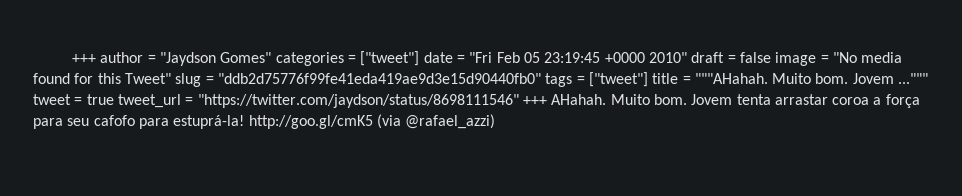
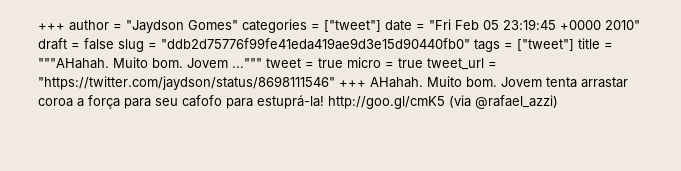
[775,52,903,66] [33,73,171,84] image = "No media found for this Tweet" -> (114, 44) none
(114, 99) none -> [347,57,423,68] micro = true

